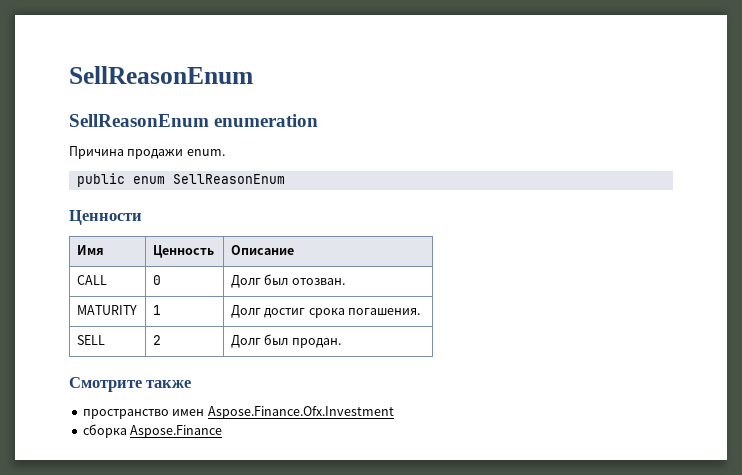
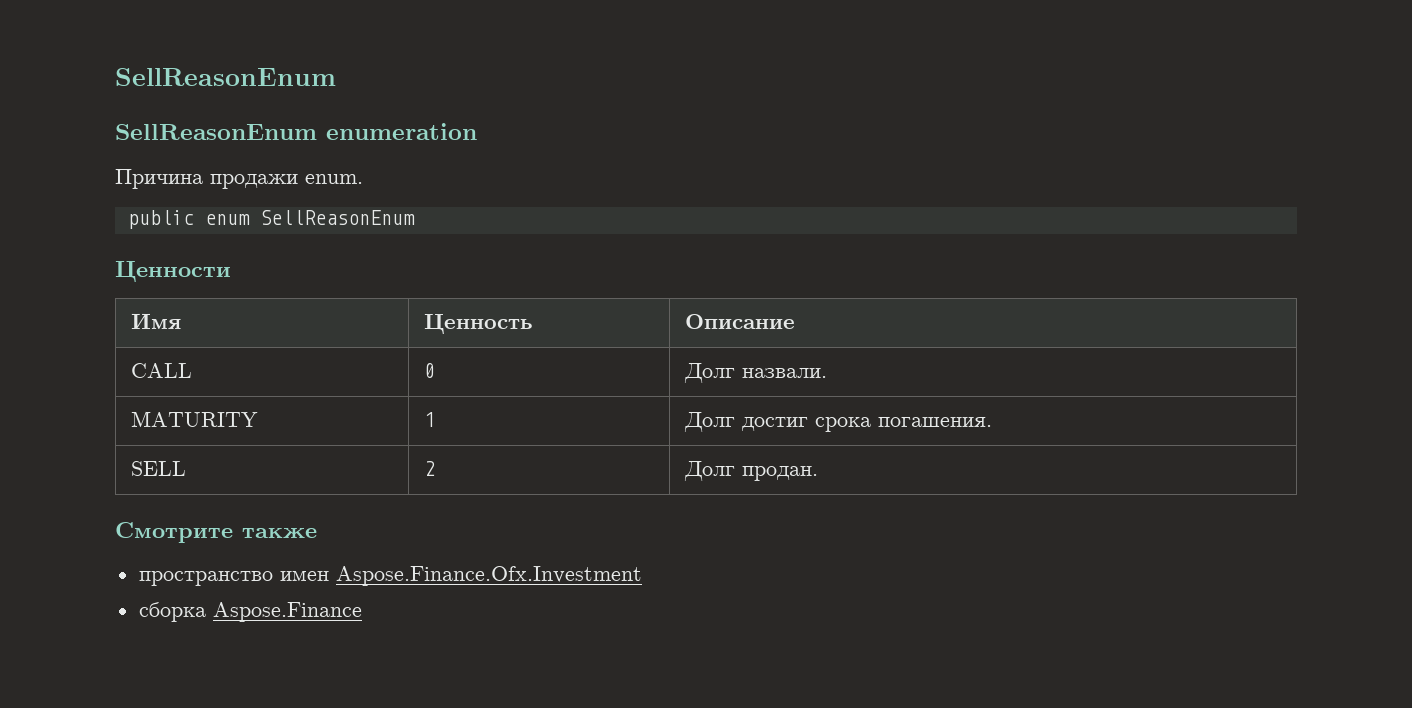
[264,274,345,285] был отозван. -> [742,368,828,378] назвали.
[264,334,289,345] был -> (736, 471) none

